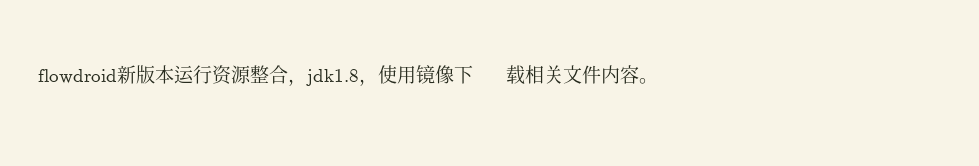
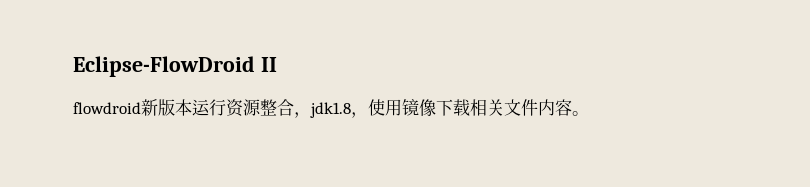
(38, 76) none -> [73,56,277,77] Eclipse-FlowDroid II //

